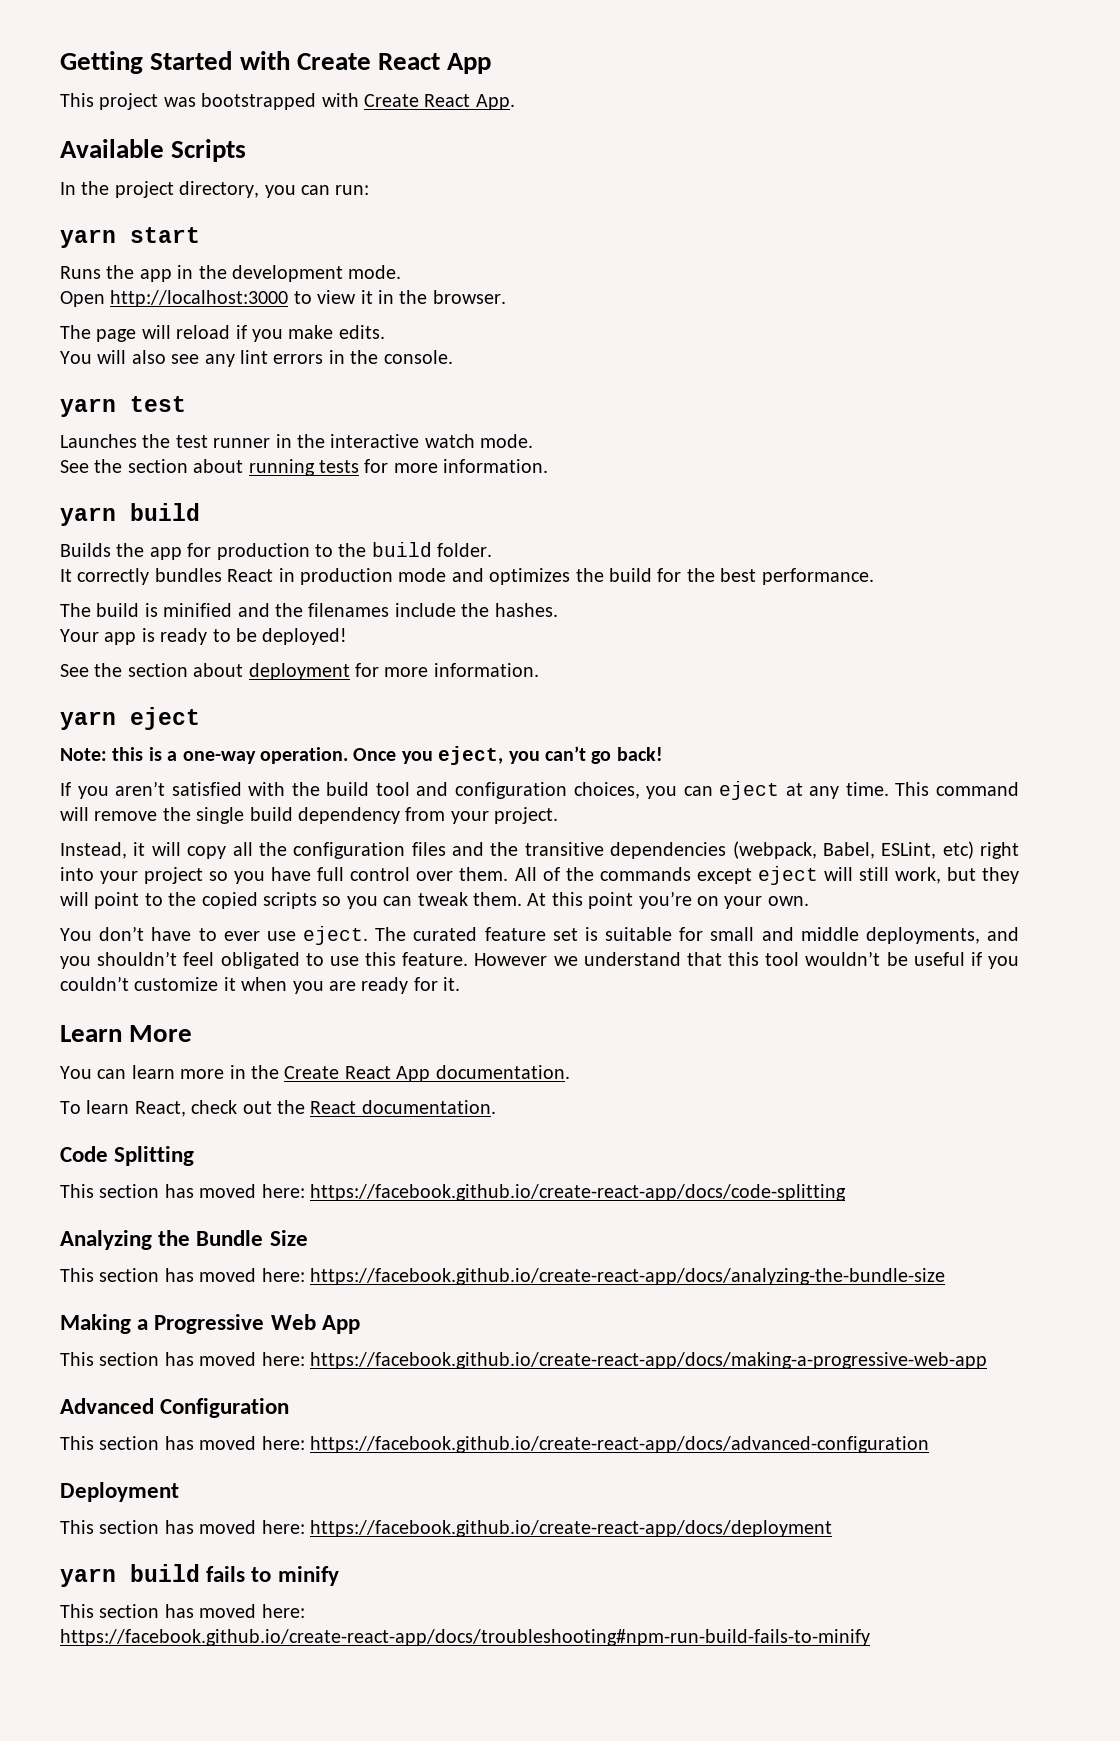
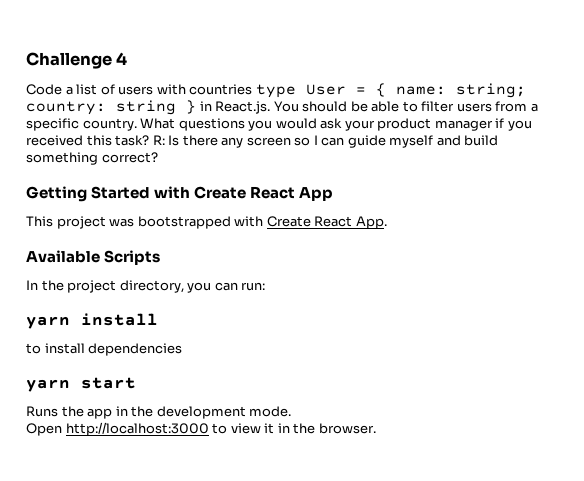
(60, 62) none -> [26,52,128,69] [26,83,526,98] [26,100,538,115] [26,118,532,131] [26,135,499,148] [26,152,158,165] Challenge 4 // Code a list of users with countries type User = { name: string; country: string } in React.js. You should be able to filter users from a specific country. What questions you would ask your product manager if you received this task? R: Is there any screen so I can guide myself and build something correct? //
(370, 190) none -> [26,313,158,329] [26,343,183,356] // yarn install // to install dependencies
[60,325,385,342] [60,350,453,367] [60,396,186,417] [60,434,534,448] [60,459,549,476] [60,503,200,526] [60,542,493,560] [60,568,874,585] [60,603,558,617] [60,628,348,645] [60,663,539,680] [60,707,200,730] [60,746,663,765] [60,781,1019,800] [60,807,559,824] [60,841,1019,859] [60,866,1019,885] [60,891,809,909] [60,926,1019,945] [60,951,1019,969] [60,976,461,994] [60,1025,193,1042] [60,1065,570,1082] [60,1100,496,1117] [60,1146,195,1166] [60,1184,846,1201] [60,1230,308,1250] [60,1268,945,1285] [60,1314,360,1334] [60,1352,987,1369] [60,1398,290,1418] [60,1436,929,1453] [60,1482,179,1502] [60,1520,832,1537] [60,1564,339,1587] [60,1604,305,1618] [60,1629,870,1646] // The page will reload if you make edits. // You will also see any lint errors in the console. // yarn test // Launches the test runner in the interactive watch mode. // See the section about running tests for more information. // yarn build // Builds the app for production to the build folder. // It correctly bundles React in production mode and optimizes the build for the best performance. // The build is minified and the filenames include the hashes. // Your app is ready to be deployed! // See the section about deployment for more information. // yarn eject // Note: this is a one-way operation. Once you eject, you can’t go back! // If you aren’t satisfied with the build tool and configuration choices, you can eject at any time. This command will remove the single build dependency from your project. // Instead, it will copy all the configuration files and the transitive dependencies (webpack, Babel, ESLint, etc) right into your project so you have full control over them. All of the commands except eject will still work, but they will point to the copied scripts so you can tweak them. At this point you’re on your own. // You don’t have to ever use eject. The curated feature set is suitable for small and middle deployments, and you shouldn’t feel obligated to use this feature. However we understand that this tool wouldn’t be useful if you couldn’t customize it when you are ready for it. // Learn More // You can learn more in the Create React App documentation. // To learn React, check out the React documentation. // Code Splitting // This section has moved here: https://facebook.github.io/create-react-app/docs/code-splitting // Analyzing the Bundle Size // This section has moved here: https://facebook.github.io/create-react-app/docs/analyzing-the-bundle-size // Making a Progressive Web App // This section has moved here: https://facebook.github.io/create-react-app/docs/making-a-progressive-web-app // Advanced Configuration // This section has moved here: https://facebook.github.io/create-react-app/docs/advanced-configuration // Deployment // This section has moved here: https://facebook.github.io/create-react-app/docs/deployment // yarn build fails to minify // This section has moved here: https://facebook.github.io/create-react-app/docs/troubleshooting#npm-run-build-fails-to-minify -> (376, 428) none

